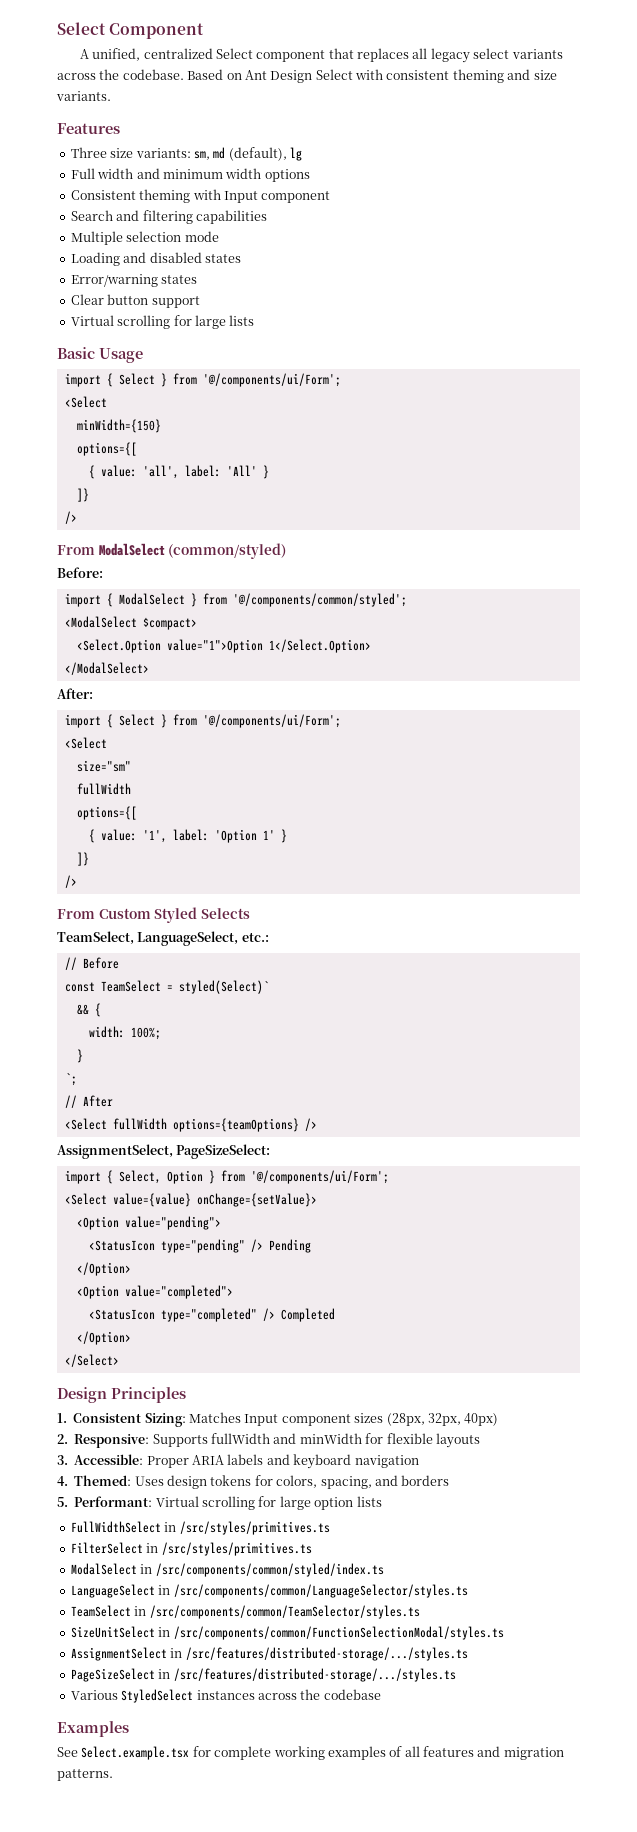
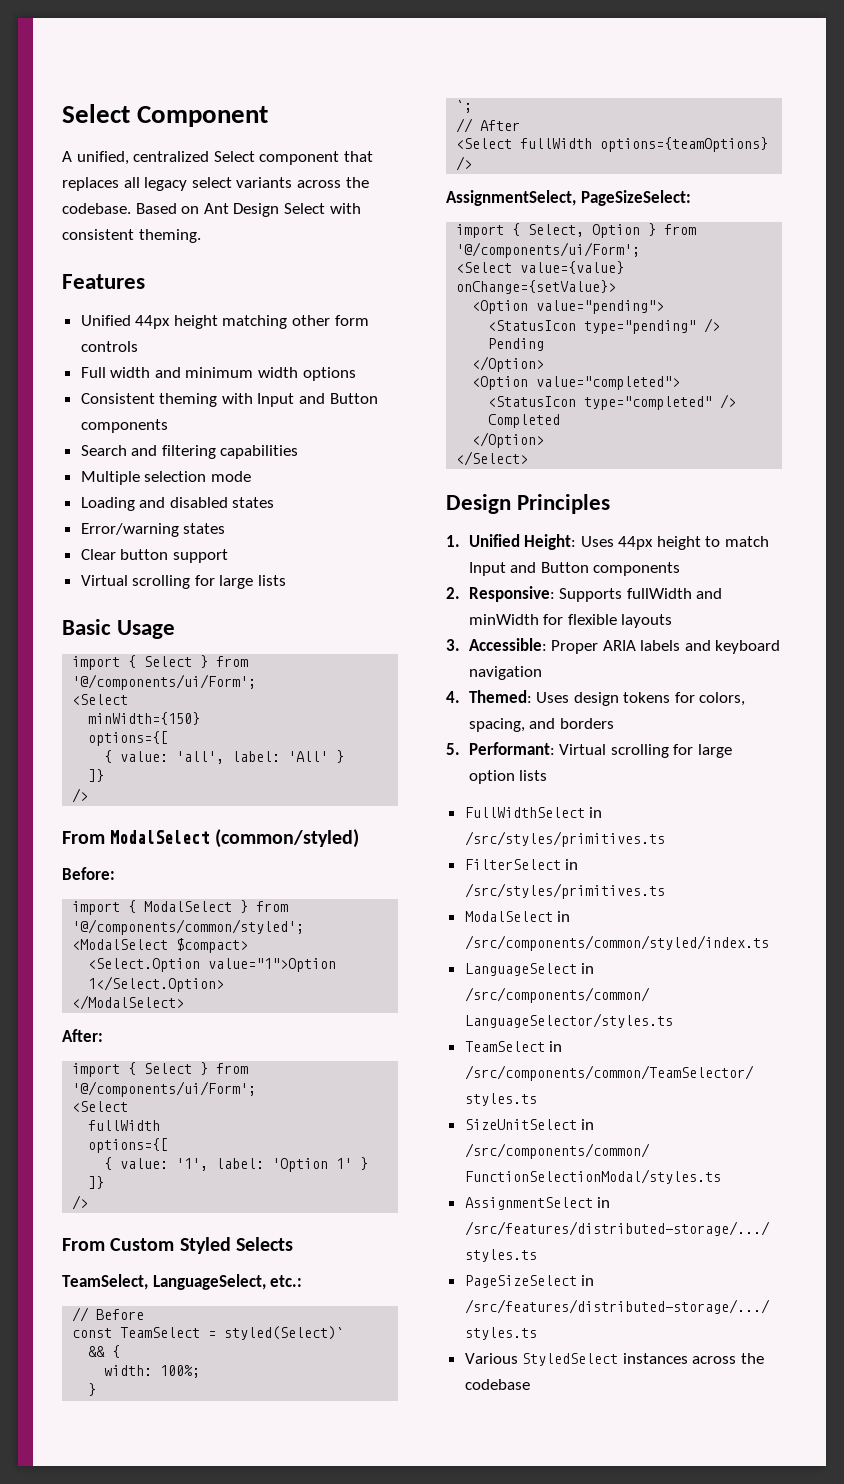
[452,69,557,83] [56,91,111,101] [57,123,120,134] [70,147,302,161] theming and size variants. // Features // Three size variants: sm, md (default), lg -> [138,229,201,243] [62,274,145,289] [80,315,369,329] [80,341,138,352] theming. // Features // Unified 44px height matching other form controls
[261,191,331,203] component -> [299,393,378,404] [80,419,168,433] and Button components
[76,760,131,772] // size="sm" -> (129, 1106) none
[73,1412,499,1427] Consistent Sizing: Matches Input component sizes (28px, 32px, 40px) -> [468,534,770,550] [468,562,681,576] Unified Height: Uses 44px height to match Input and Button components
[57,1721,129,1737] [57,1746,564,1760] [57,1769,113,1781] // Examples // See Select.example.tsx for complete working examples of all features and migration patterns. -> (530, 1384) none

